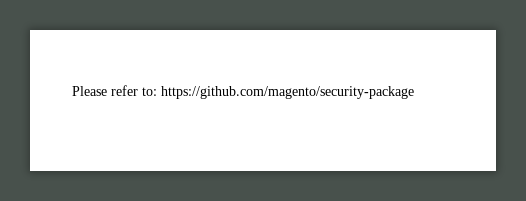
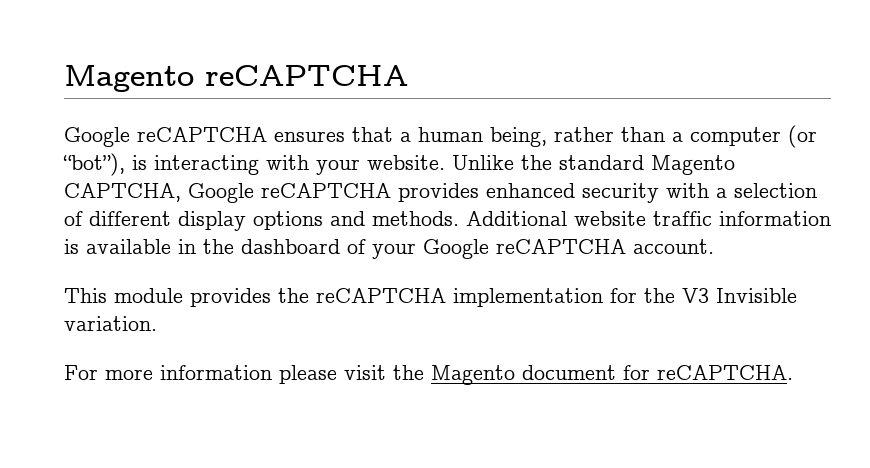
[72,85,414,99] Please refer to: https://github.com/magento/security-package -> [64,65,408,92] [64,125,817,148] [63,153,735,176] [64,183,817,203] [64,211,831,231] [64,239,714,259] [64,288,797,307] [64,316,157,331] [64,365,793,385] Magento reCAPTCHA // Google reCAPTCHA ensures that a human being, rather than a computer (or “bot”), is interacting with your website. Unlike the standard Magento CAPTCHA, Google reCAPTCHA provides enhanced security with a selection of different display options and methods. Additional website traffic information is available in the dashboard of your Google reCAPTCHA account. // This module provides the reCAPTCHA implementation for the V3 Invisible variation. // For more information please visit the Magento document for reCAPTCHA.

